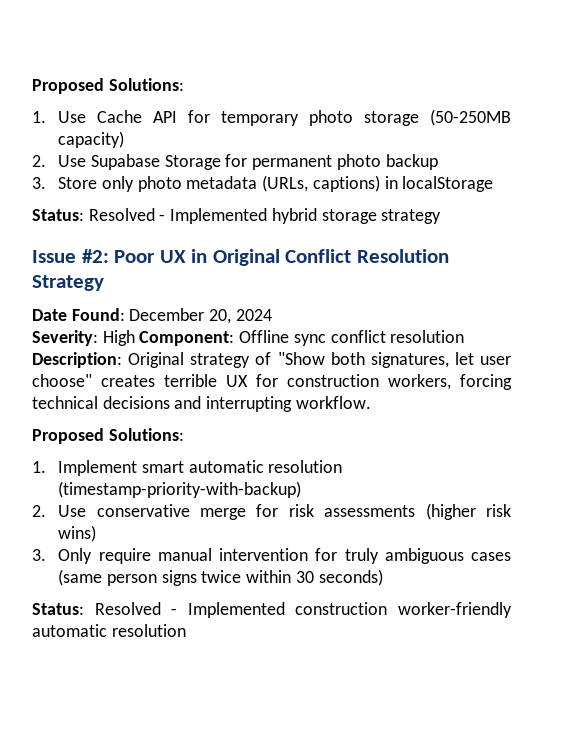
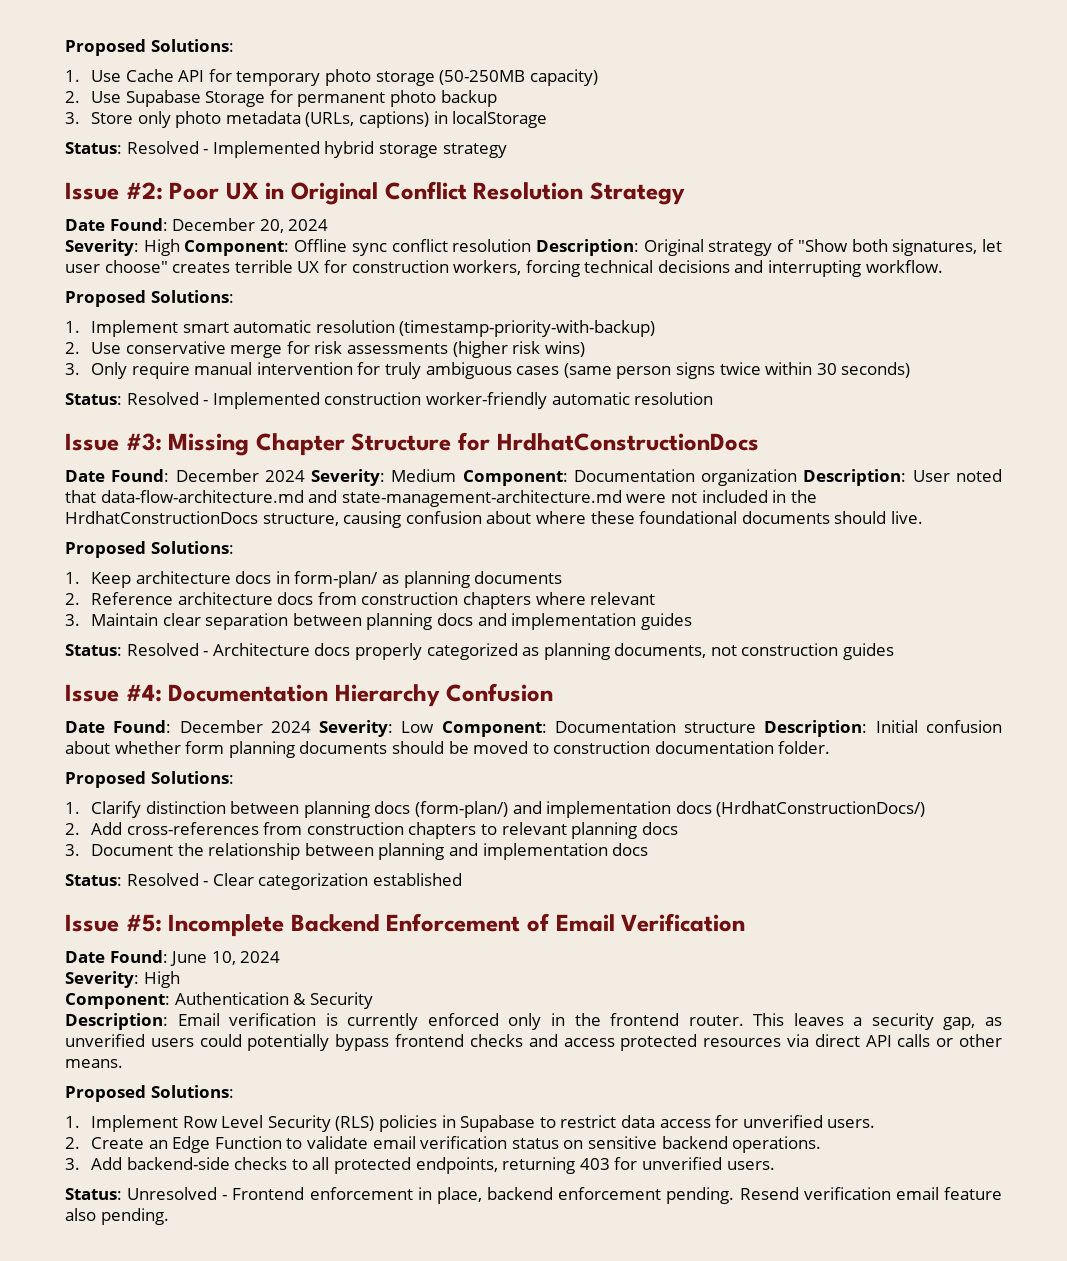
(186, 630) none -> [65,432,759,456] [65,469,1002,486] [65,490,817,507] [65,511,923,528] [65,541,234,558] [65,571,563,588] [65,592,656,609] [65,613,692,630] [65,643,895,660] [65,683,554,707] [65,720,1002,737] [65,741,831,758] [65,771,234,788] [65,801,926,818] [65,822,678,839] [65,843,649,860] [65,873,462,890] [65,913,746,937] [65,950,281,966] [65,971,180,988] [65,992,373,1009] [65,1013,1002,1030] [65,1034,1002,1051] [65,1059,123,1068] [65,1085,234,1102] [65,1115,876,1132] [65,1136,822,1153] [65,1157,775,1174] [65,1187,1003,1204] [65,1208,169,1225] // Issue #3: Missing Chapter Structure for HrdhatConstructionDocs // Date Found: December 2024 Severity: Medium Component: Documentation organization Description: User noted that data-flow-architecture.md and state-management-architecture.md were not included in the HrdhatConstructionDocs structure, causing confusion about where these foundational documents should live. // Proposed Solutions: // 1. Keep architecture docs in form-plan/ as planning documents // 2. Reference architecture docs from construction chapters where relevant // 3. Maintain clear separation between planning docs and implementation guides // Status: Resolved - Architecture docs properly categorized as planning documents, not construction guides // Issue #4: Documentation Hierarchy Confusion // Date Found: December 2024 Severity: Low Component: Documentation structure Description: Initial confusion about whether form planning documents should be moved to construction documentation folder. // Proposed Solutions: // 1. Clarify distinction between planning docs (form-plan/) and implementation docs (HrdhatConstructionDocs/) // 2. Add cross-references from construction chapters to relevant planning docs // 3. Document the relationship between planning and implementation docs // Status: Resolved - Clear categorization established // Issue #5: Incomplete Backend Enforcement of Email Verification // Date Found: June 10, 2024 // Severity: High // Component: Authentication & Security // Description: Email verification is currently enforced only in the frontend router. This leaves a security gap, as unverified users could potentially bypass frontend checks and access protected resources via direct API calls or other means. // Proposed Solutions: // 1. Implement Row Level Security (RLS) policies in Supabase to restrict data access for unverified users. // 2. Create an Edge Function to validate email verification status on sensitive backend operations. // 3. Add backend-side checks to all protected endpoints, returning 403 for unverified users. // Status: Unresolved - Frontend enforcement in place, backend enforcement pending. Resend verification email feature also pending.

